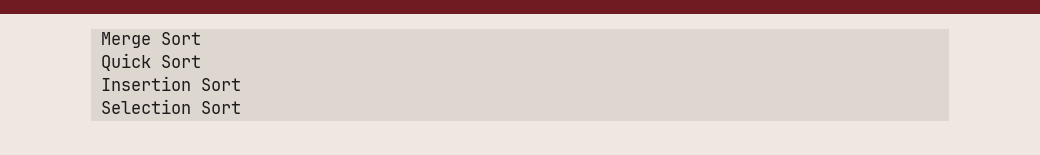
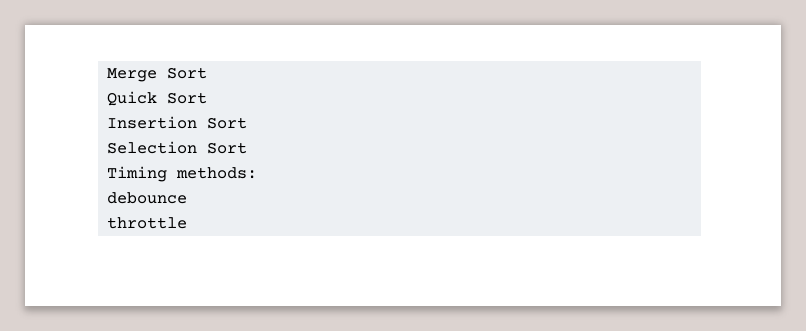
(242, 107) none -> [106,166,257,182] [106,192,187,204] [106,217,187,229] // Timing methods: // debounce // throttle

